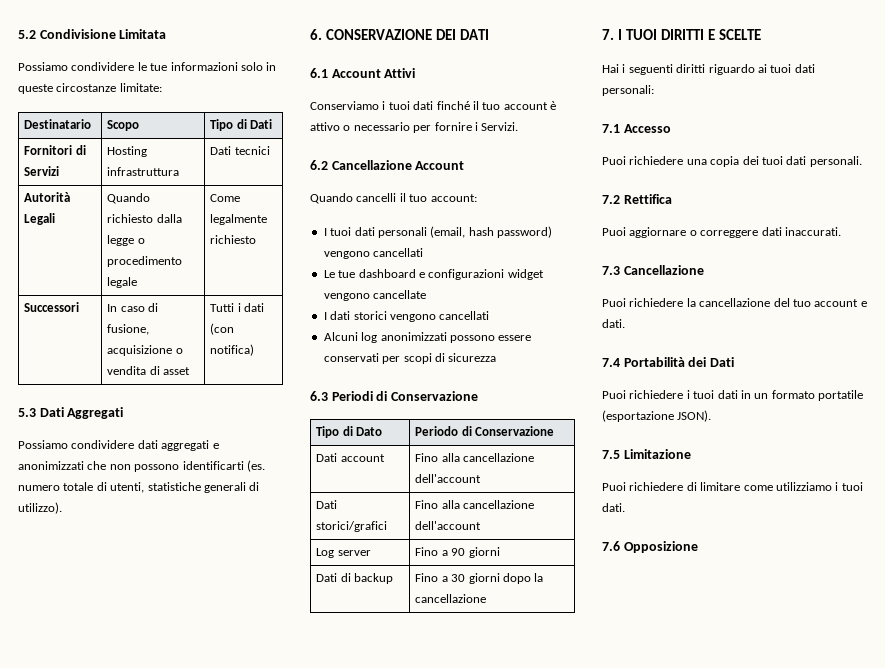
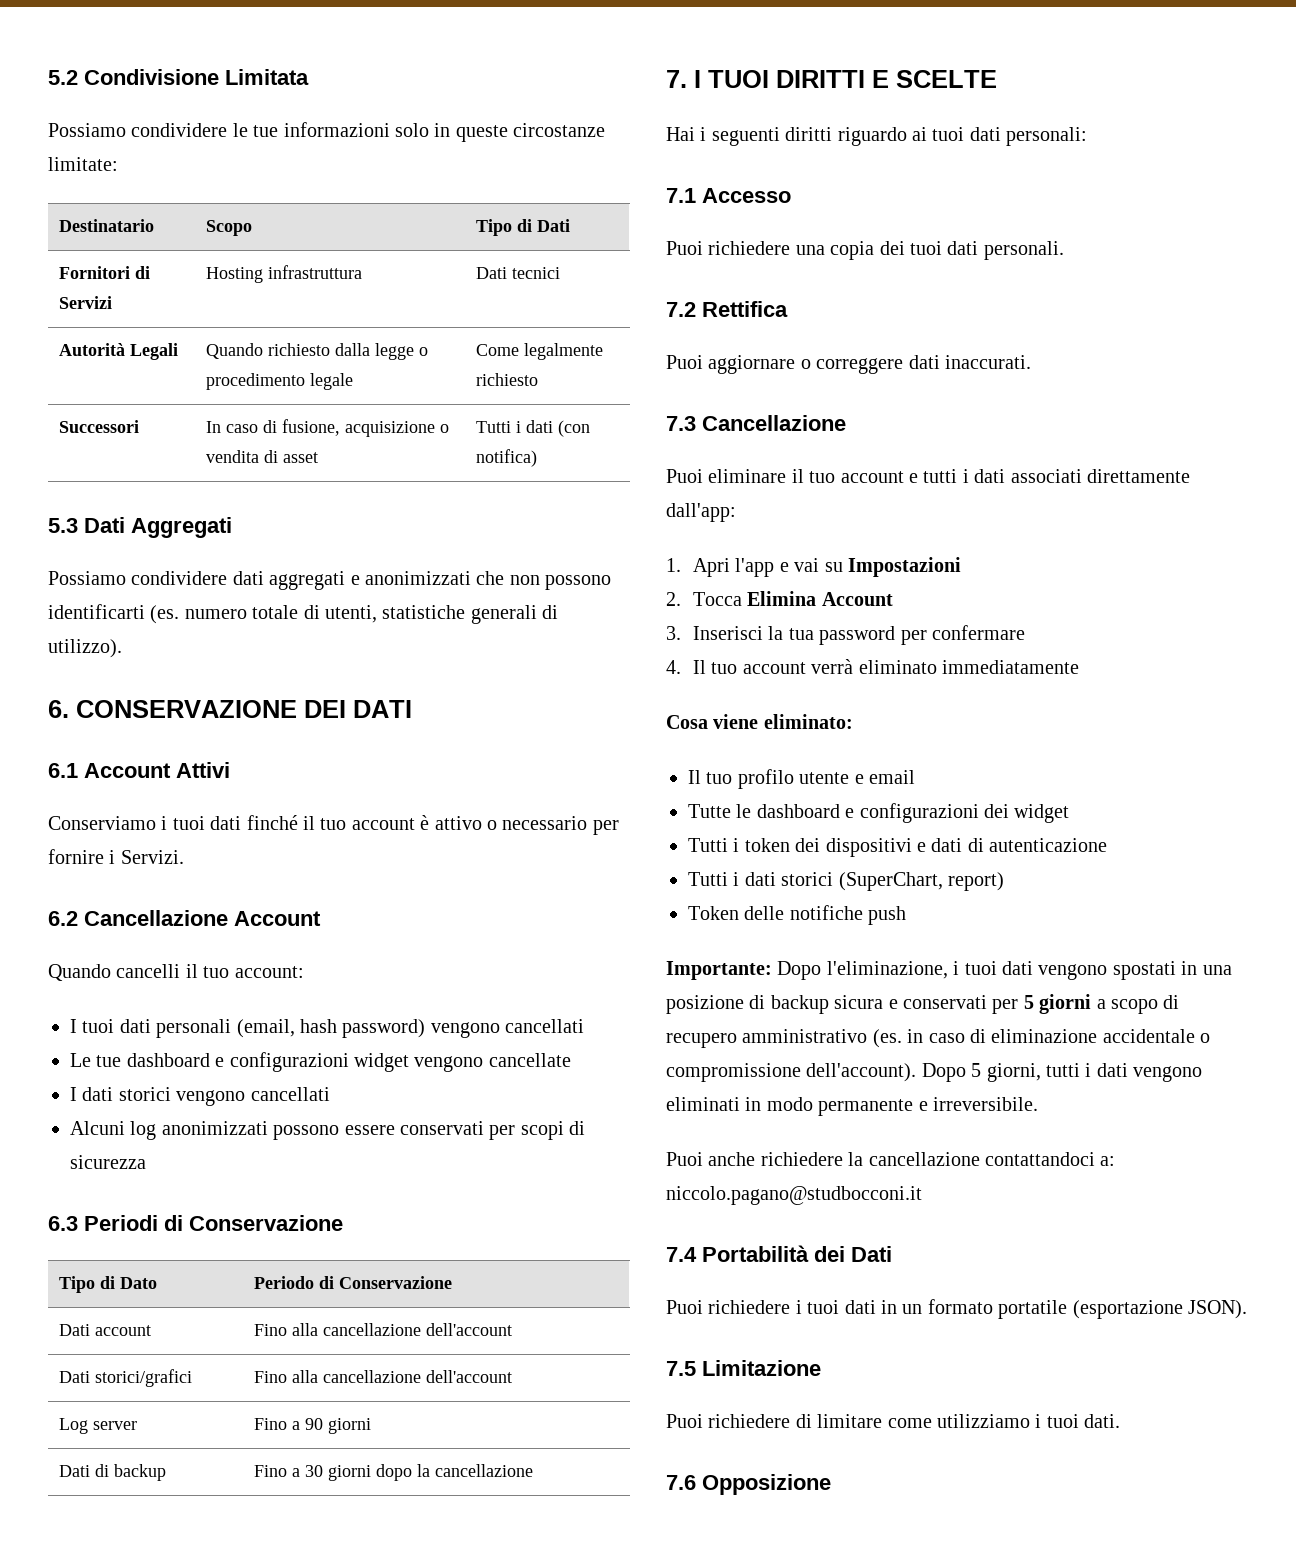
[629,298,867,307] [602,319,625,328] richiedere la cancellazione del tuo account e dati. -> [708,469,1190,483] [666,503,736,522] [666,557,961,577] [666,591,893,606] [666,625,1025,645] [666,659,1079,674] [666,714,853,729] [688,769,915,789] [688,803,1070,823] [688,838,1108,857] [688,872,1004,891] [688,905,907,925] [666,961,1232,980] [666,994,1180,1014] [666,1029,1211,1048] [666,1063,1203,1082] [666,1097,1038,1116] [666,1152,1116,1166] [666,1186,922,1205] eliminare il tuo account e tutti i dati associati direttamente dall'app: // 1. Apri l'app e vai su Impostazioni // 2. Tocca Elimina Account // 3. Inserisci la tua password per confermare // 4. Il tuo account verrà eliminato immediatamente // Cosa viene eliminato: // Il tuo profilo utente e email // Tutte le dashboard e configurazioni dei widget // Tutti i token dei dispositivi e dati di autenticazione // Tutti i dati storici (SuperChart, report) // Token delle notifiche push // Importante: Dopo l'eliminazione, i tuoi dati vengono spostati in una posizione di backup sicura e conservati per 5 giorni a scopo di recupero amministrativo (es. in caso di eliminazione accidentale o compromissione dell'account). Dopo 5 giorni, tutti i dati vengono eliminati in modo permanente e irreversibile. // Puoi anche richiedere la cancellazione contattandoci a: niccolo.pagano@studbocconi.it

